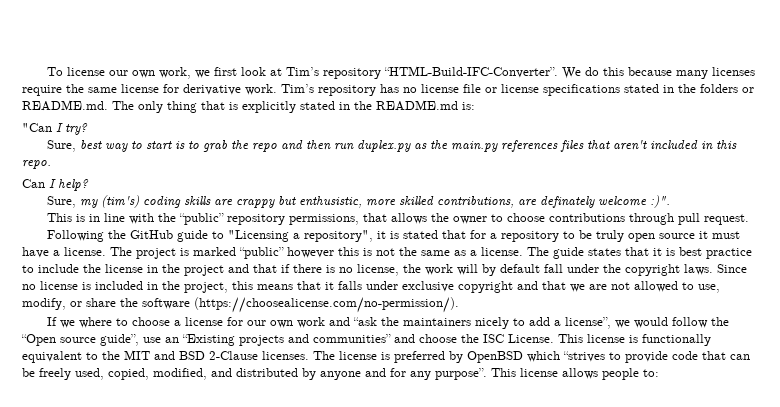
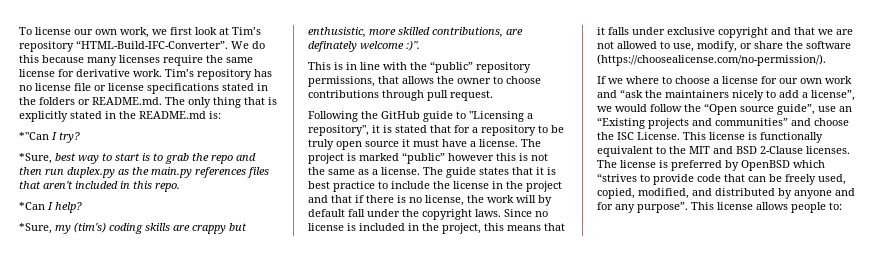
[22,123,52,132] "Can -> [19,132,49,140] *"Can
[46,140,76,152] Sure, -> [19,153,52,164] *Sure,
[22,179,45,188] Can -> [19,202,45,210] *Can
[46,196,76,208] Sure, -> [19,223,52,234] *Sure,

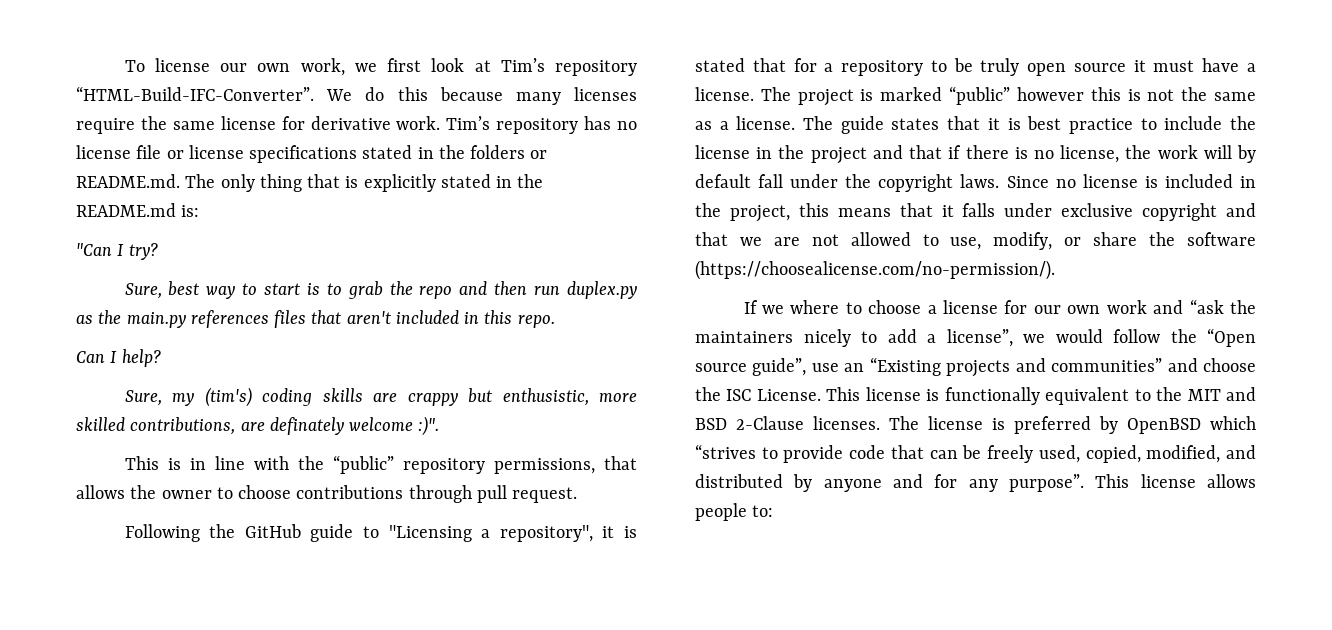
[19,132,49,140] *"Can -> [76,243,112,256] "Can
[19,153,52,164] *Sure, -> [124,283,162,299] Sure,
[19,202,45,210] *Can -> [76,351,105,363] Can
[19,223,52,234] *Sure, -> [124,390,162,406] Sure,

